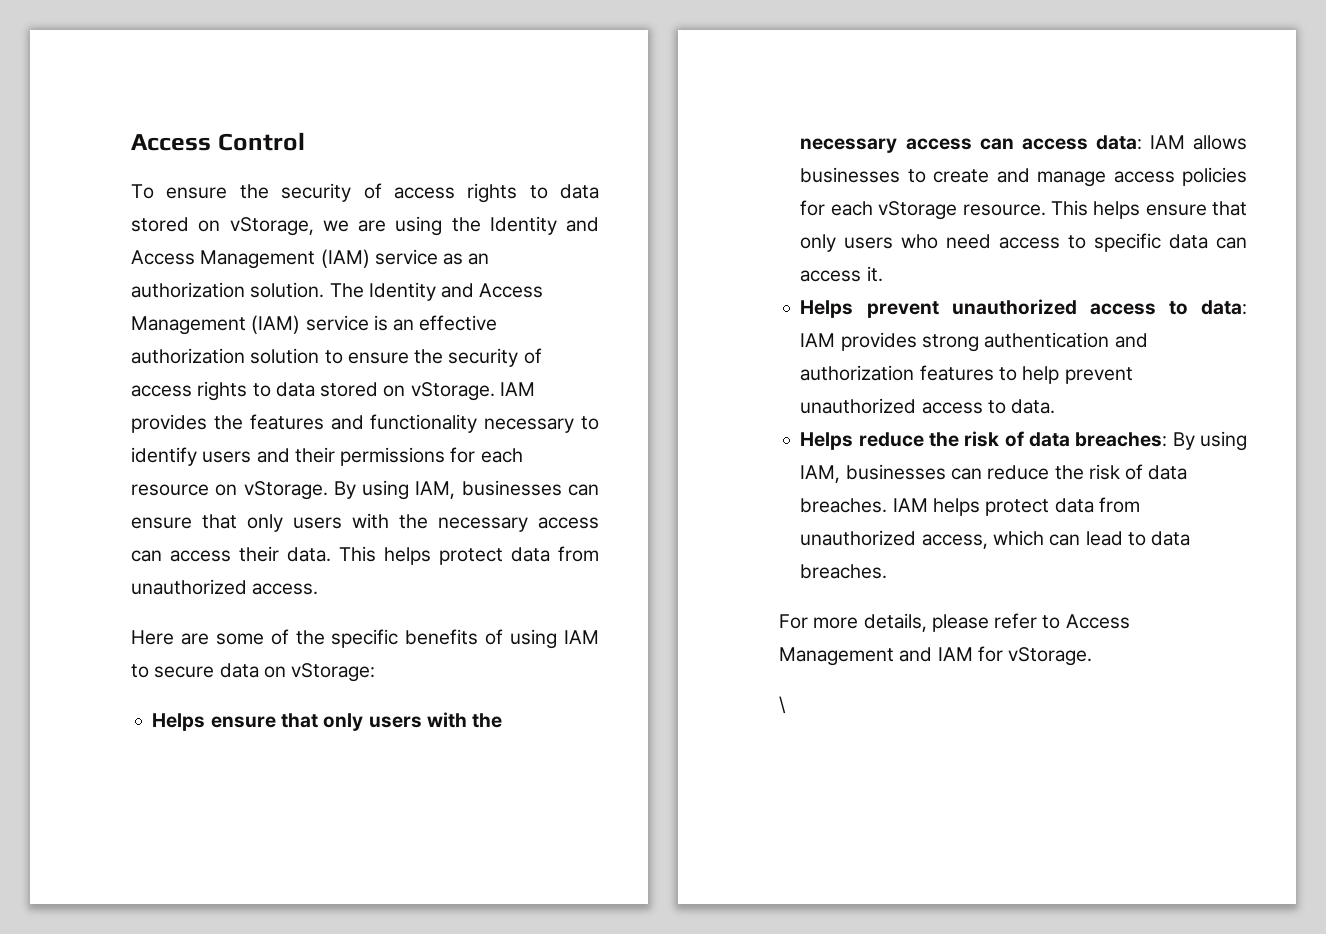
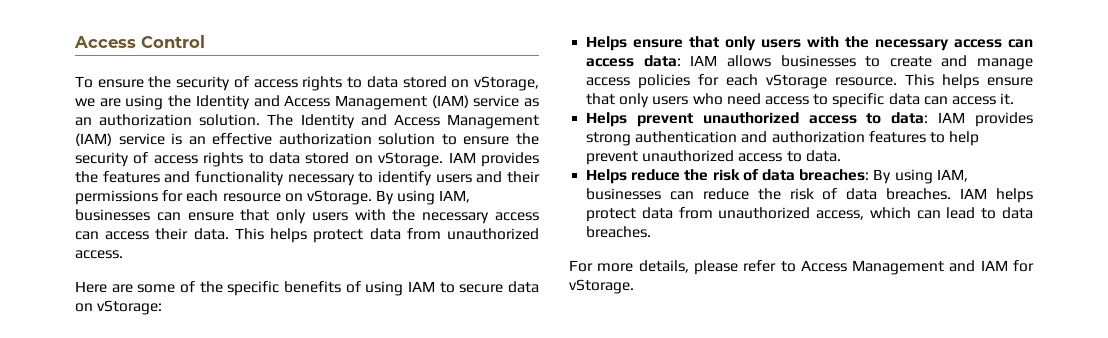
[779,696,786,714] // \ -> (634, 286) none

